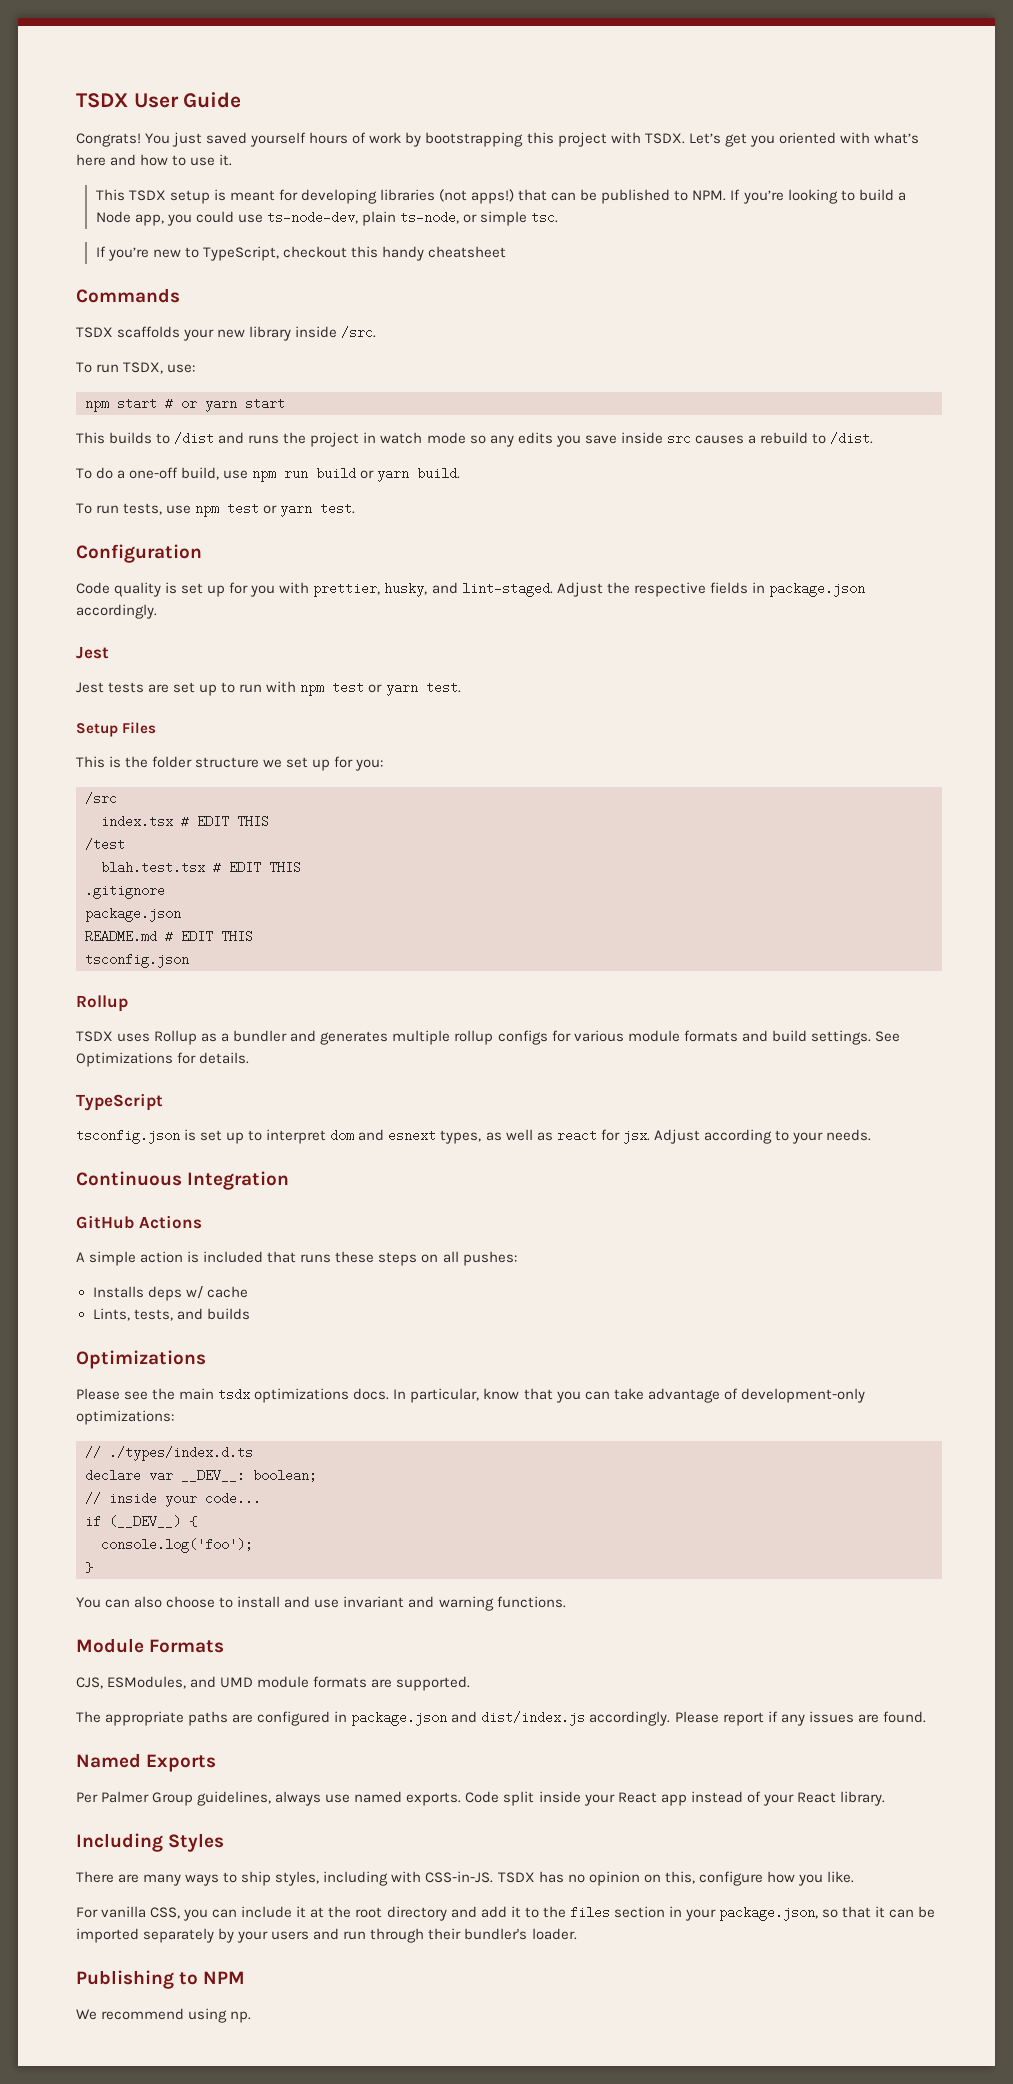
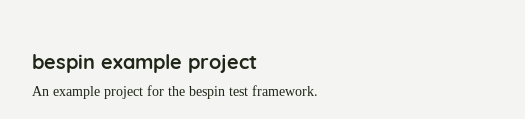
[76,92,242,108] [76,132,919,147] [76,154,233,166] [95,189,906,204] [95,211,559,226] [95,246,507,261] [76,288,180,303] [76,326,377,341] [76,362,196,374] [85,397,285,412] [76,432,874,447] [76,467,461,482] [76,502,356,517] [76,544,202,563] [76,582,865,597] [76,604,157,619] [76,646,109,659] [76,681,461,696] [76,722,157,737] [76,756,384,771] [85,792,117,805] [101,815,269,828] [85,838,125,851] [101,861,301,874] [85,884,165,899] [85,907,181,922] [85,930,253,943] [85,953,189,968] [76,995,128,1012] [76,1030,900,1045] [76,1052,250,1067] [76,1093,163,1111] [76,1129,871,1144] [76,1171,290,1190] [76,1215,202,1229] [76,1251,517,1266] [92,1286,248,1301] [92,1308,250,1321] [76,1350,206,1369] [76,1388,865,1403] [76,1410,174,1425] [85,1446,253,1461] [85,1469,317,1482] [85,1492,261,1507] [85,1515,197,1528] [101,1538,253,1553] [85,1562,93,1573] [76,1596,566,1611] [76,1638,225,1653] [76,1676,471,1691] [76,1711,926,1726] [76,1753,217,1772] [76,1791,885,1806] [76,1833,225,1852] [76,1871,854,1886] [76,1906,936,1921] [76,1928,577,1943] [76,1970,246,1989] [76,2008,252,2023] TSDX User Guide // Congrats! You just saved yourself hours of work by bootstrapping this project with TSDX. Let’s get you oriented with what’s here and how to use it. // This TSDX setup is meant for developing libraries (not apps!) that can be published to NPM. If you’re looking to build a Node app, you could use ts-node-dev, plain ts-node, or simple tsc. // If you’re new to TypeScript, checkout this handy cheatsheet // Commands // TSDX scaffolds your new library inside /src. // To run TSDX, use: // npm start # or yarn start // This builds to /dist and runs the project in watch mode so any edits you save inside src causes a rebuild to /dist. // To do a one-off build, use npm run build or yarn build. // To run tests, use npm test or yarn test. // Configuration // Code quality is set up for you with prettier, husky, and lint-staged. Adjust the respective fields in package.json accordingly. // Jest // Jest tests are set up to run with npm test or yarn test. // Setup Files // This is the folder structure we set up for you: // /src // index.tsx # EDIT THIS // /test // blah.test.tsx # EDIT THIS // .gitignore // package.json // README.md # EDIT THIS // tsconfig.json // Rollup // TSDX uses Rollup as a bundler and generates multiple rollup configs for various module formats and build settings. See Optimizations for details. // TypeScript // tsconfig.json is set up to interpret dom and esnext types, as well as react for jsx. Adjust according to your needs. // Continuous Integration // GitHub Actions // A simple action is included that runs these steps on all pushes: // Installs deps w/ cache // Lints, tests, and builds // Optimizations // Please see the main tsdx optimizations docs. In particular, know that you can take advantage of development-only optimizations: // // ./types/index.d.ts // declare var __DEV__: boolean; // // inside your code... // if (__DEV__) { // console.log('foo'); // } // You can also choose to install and use invariant and warning functions. // Module Formats // CJS, ESModules, and UMD module formats are supported. // The appropriate paths are configured in package.json and dist/index.js accordingly. Please report if any issues are found. // Named Exports // Per Palmer Group guidelines, always use named exports. Code split inside your React app instead of your React library. // Including Styles // There are many ways to ship styles, including with CSS-in-JS. TSDX has no opinion on this, configure how you like. // For vanilla CSS, you can include it at the root directory and add it to the files section in your package.json, so that it can be imported separately by your users and run through their bundler's loader. // Publishing to NPM // We recommend using np. -> [32,54,257,73] [32,85,318,99] bespin example project // An example project for the bespin test framework.

